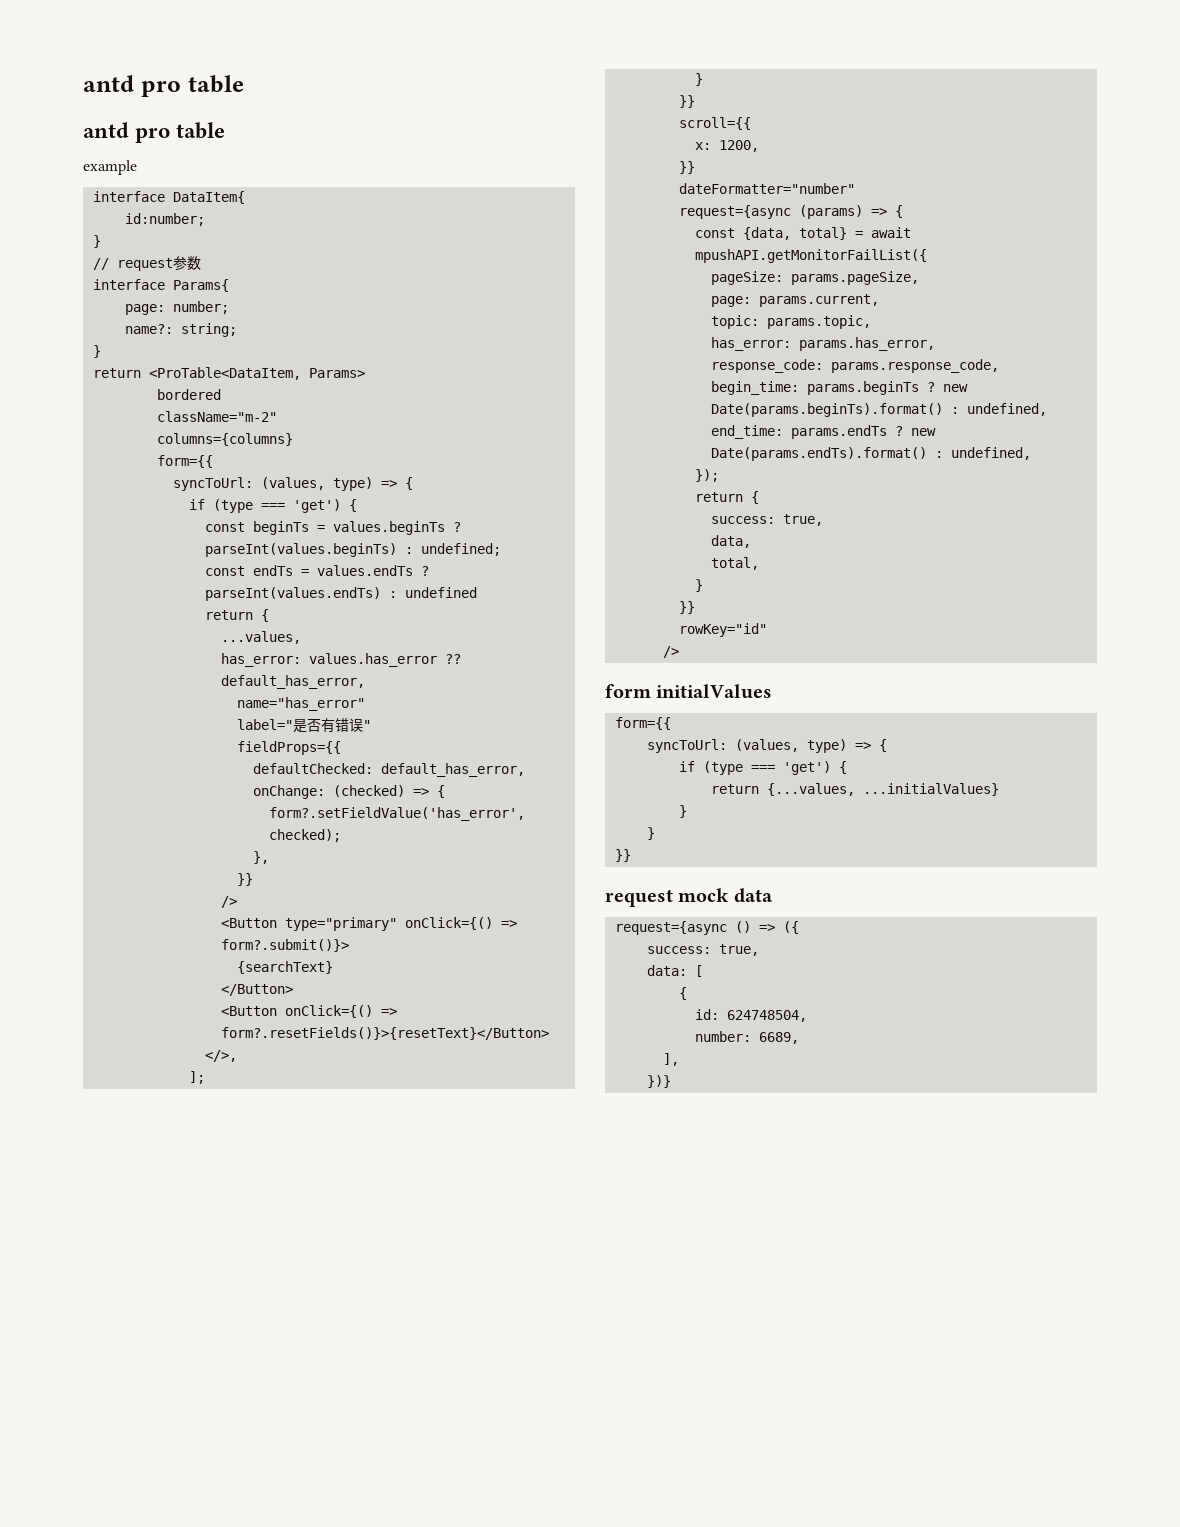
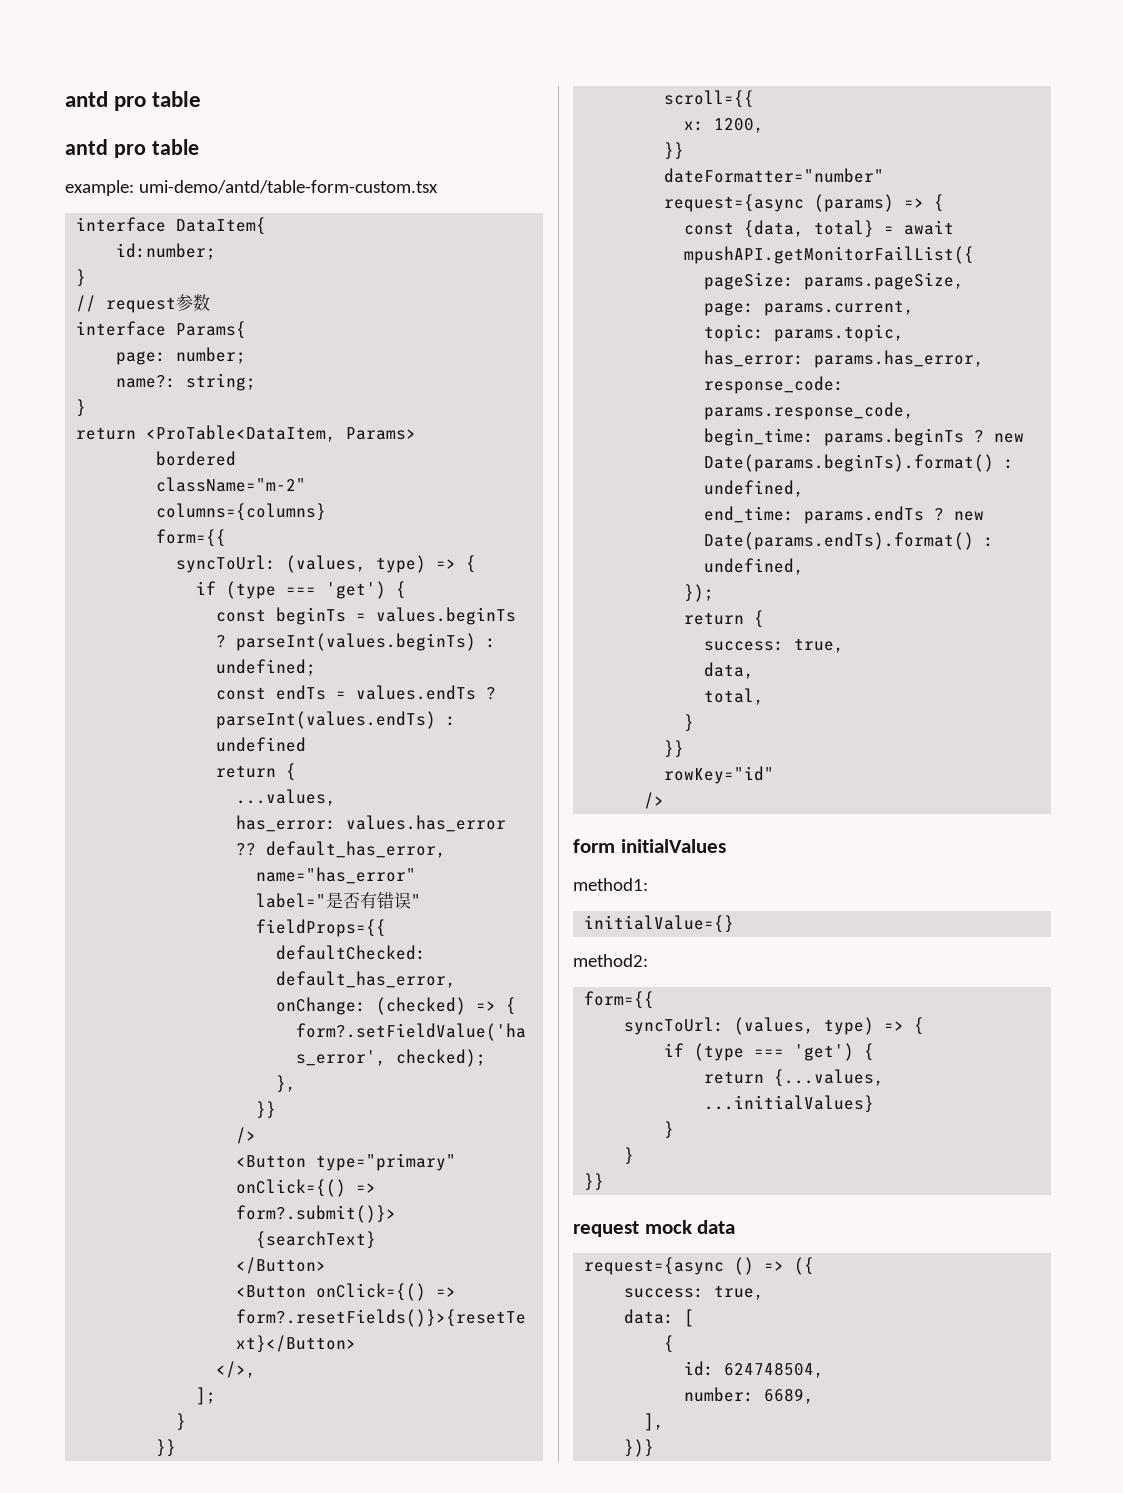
[83,160,137,175] example -> [65,180,438,196] example: umi-demo/antd/table-form-custom.tsx
(773, 691) none -> [573,878,648,891] [584,915,735,933] [573,954,648,967] // method1: // initialValue={} // method2:

